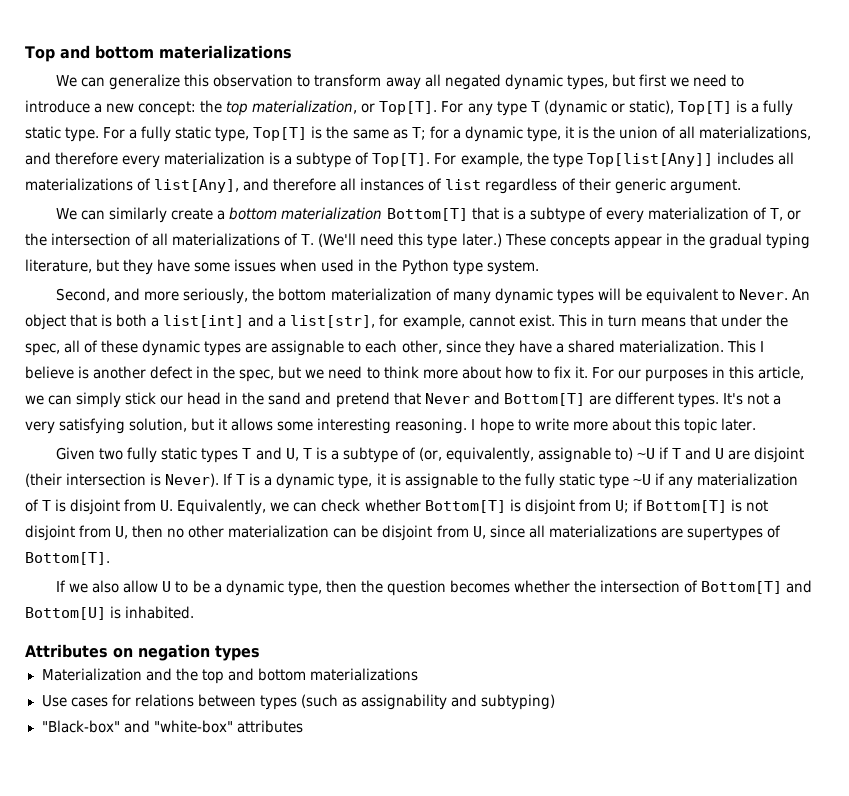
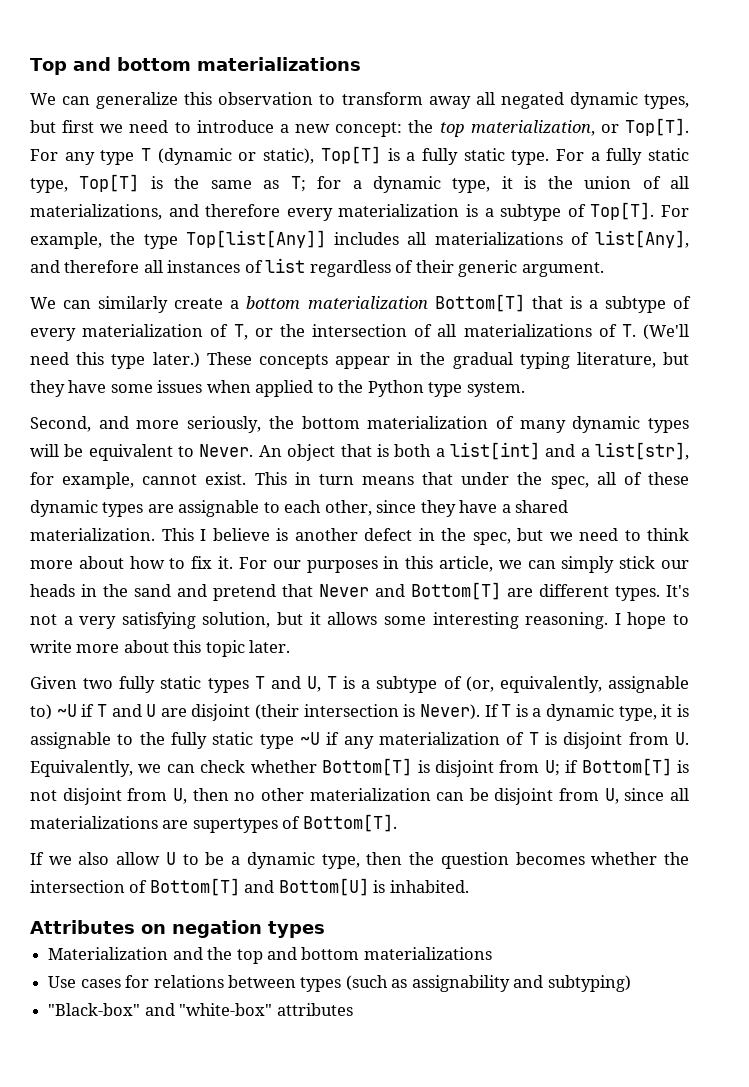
[321,259,372,272] used in -> [255,380,334,397] applied to
[187,392,222,405] head -> [30,584,75,597] heads

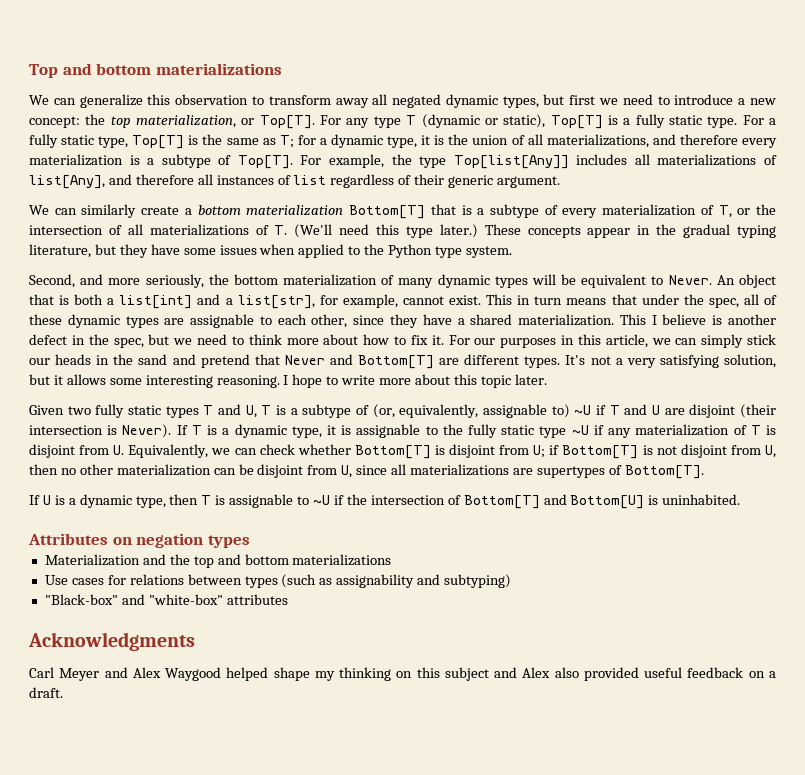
[48,852,658,869] we also allow U to be a dynamic type, then the question becomes whether -> [42,494,344,508] U is a dynamic type, then T is assignable to ~U if
[389,880,469,893] inhabited. -> [662,494,741,505] uninhabited.
(353, 1009) none -> [28,632,195,651] [29,667,777,681] [29,687,63,698] // Acknowledgments // Carl Meyer and Alex Waygood helped shape my thinking on this subject and Alex also provided useful feedback on a draft.

